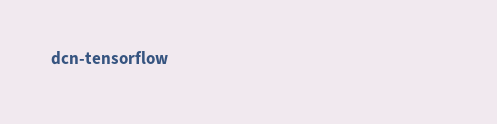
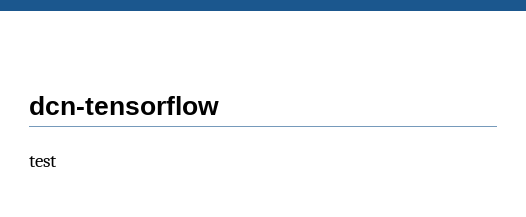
(168, 58) none -> [29,156,57,167] // test

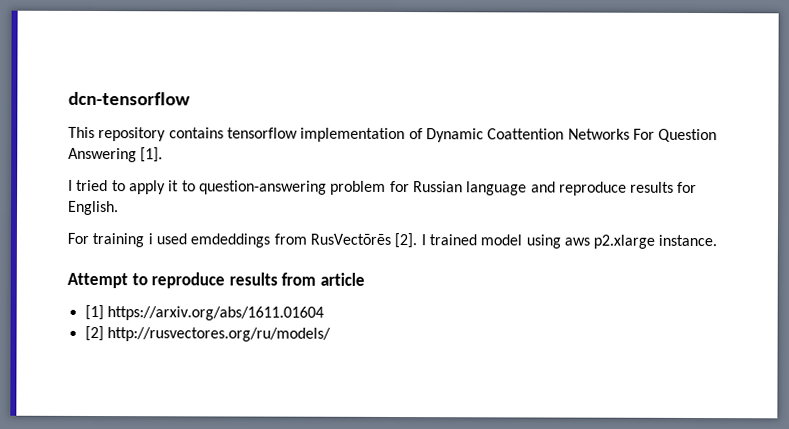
[29,156,57,167] test -> [68,126,718,143] [68,147,164,163] [68,179,698,196] [67,200,119,216] [67,232,718,249] [67,272,365,289] [84,304,324,321] [84,325,331,342] This repository contains tensorflow implementation of Dynamic Coattention Networks For Question Answering [1]. // I tried to apply it to question-answering problem for Russian language and reproduce results for English. // For training i used emdeddings from RusVectōrēs [2]. I trained model using aws p2.xlarge instance. // Attempt to reproduce results from article // [1] https://arxiv.org/abs/1611.01604 // [2] http://rusvectores.org/ru/models/

